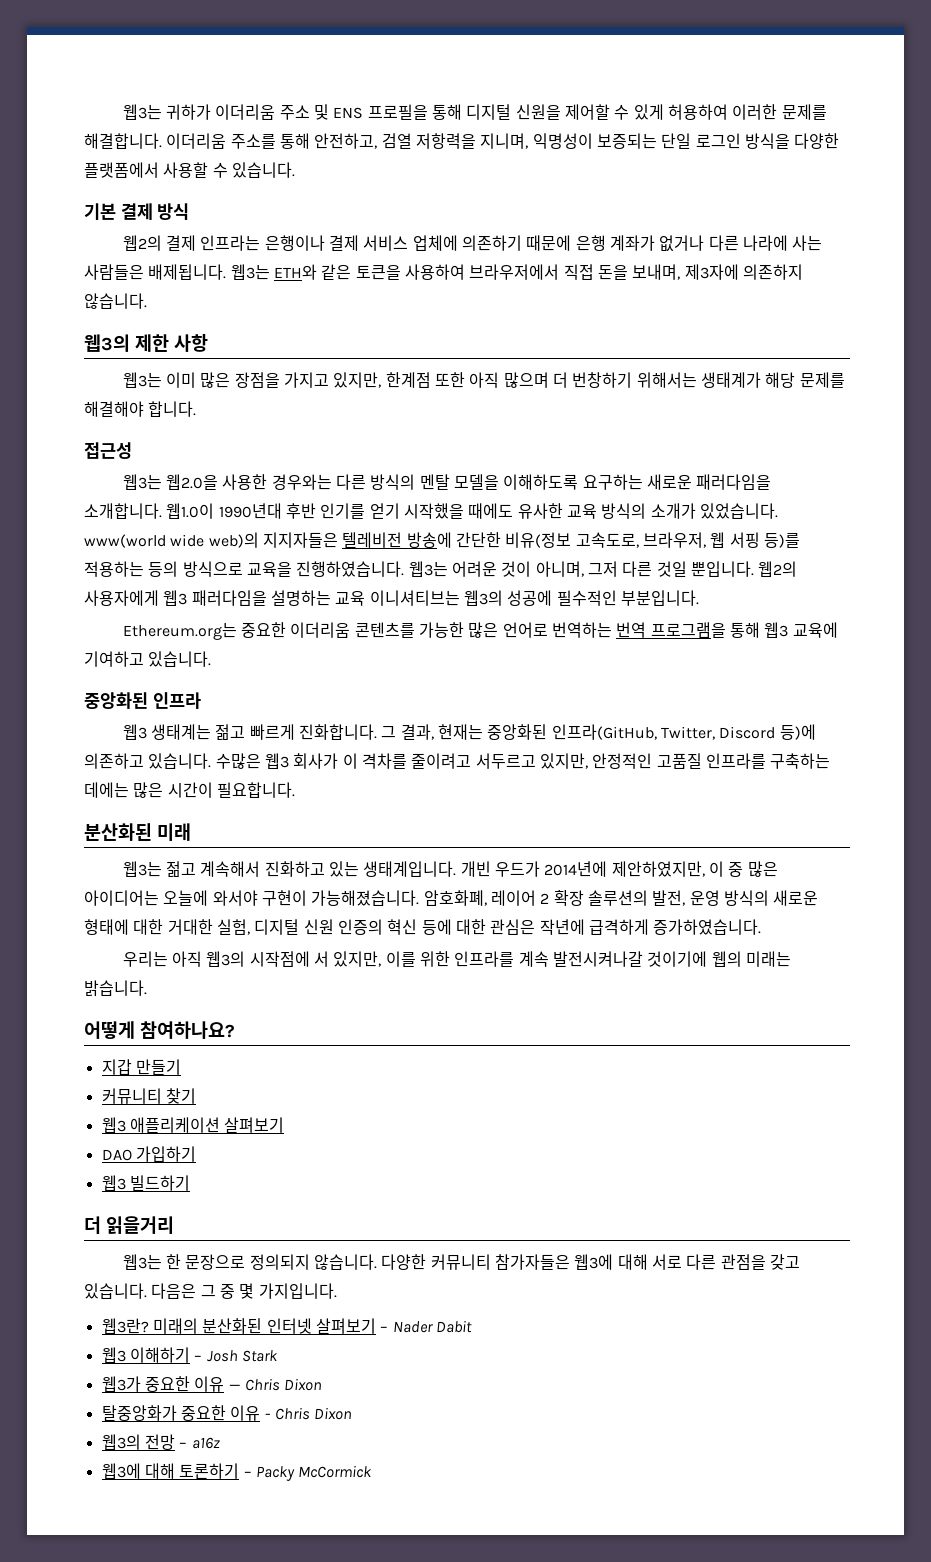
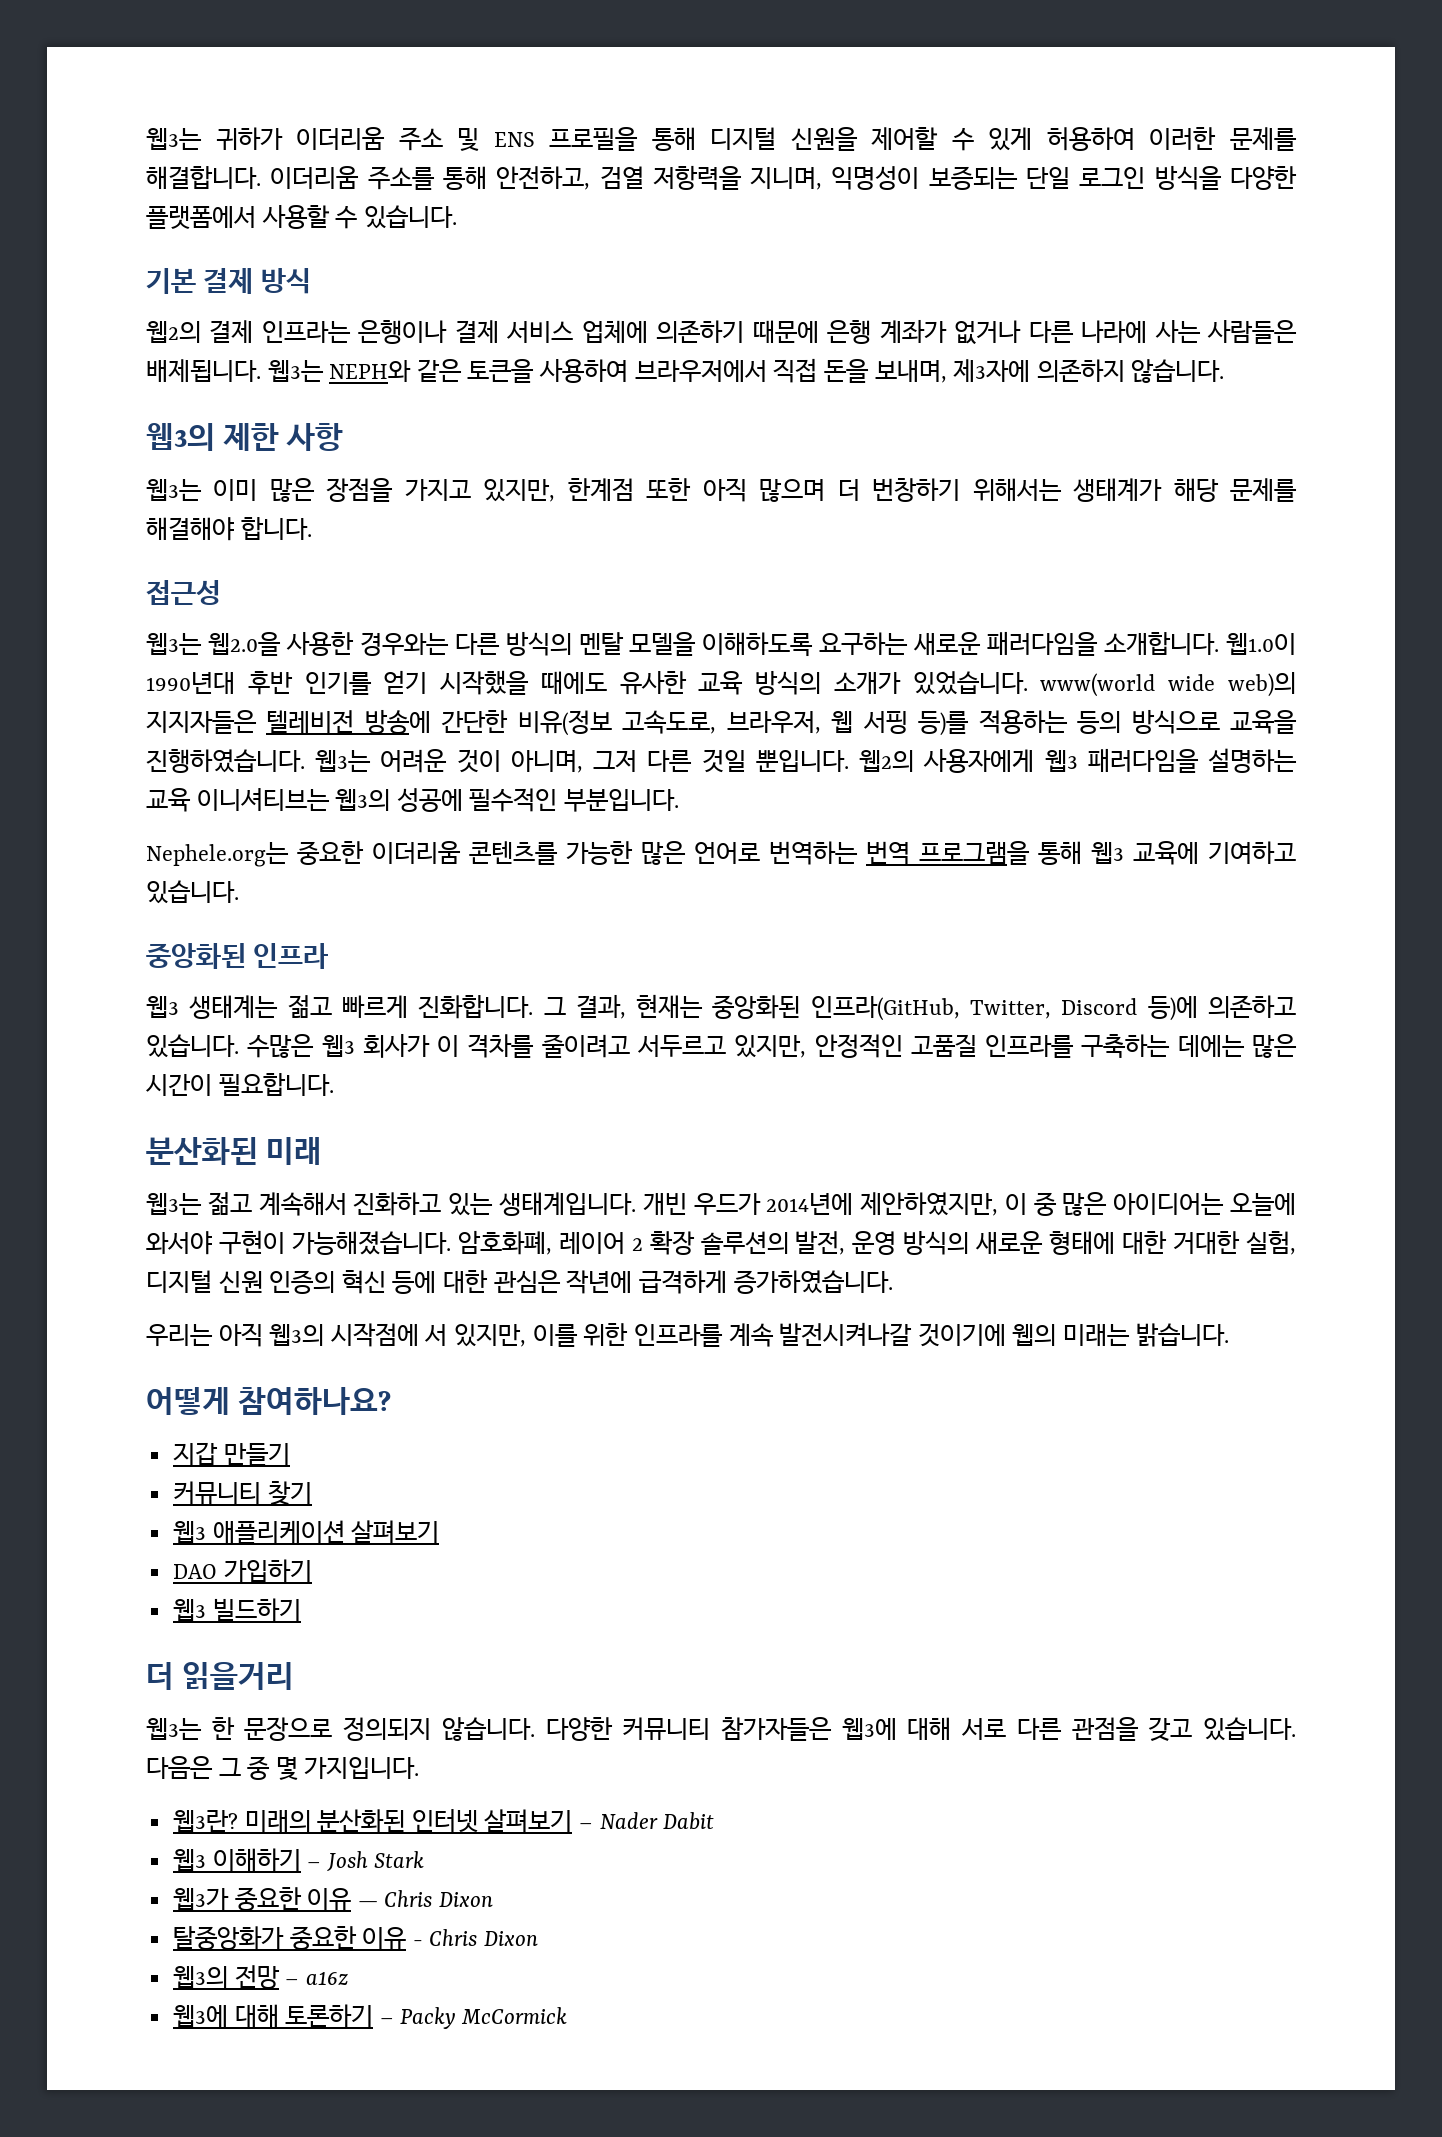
[273,264,317,280] ETH와 -> [329,360,412,382] NEPH와
[122,622,237,640] Ethereum.org는 -> [146,842,289,867] Nephele.org는

